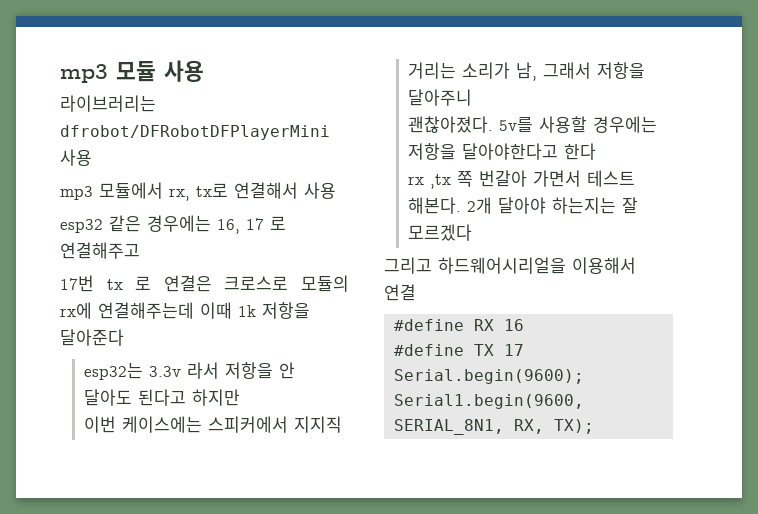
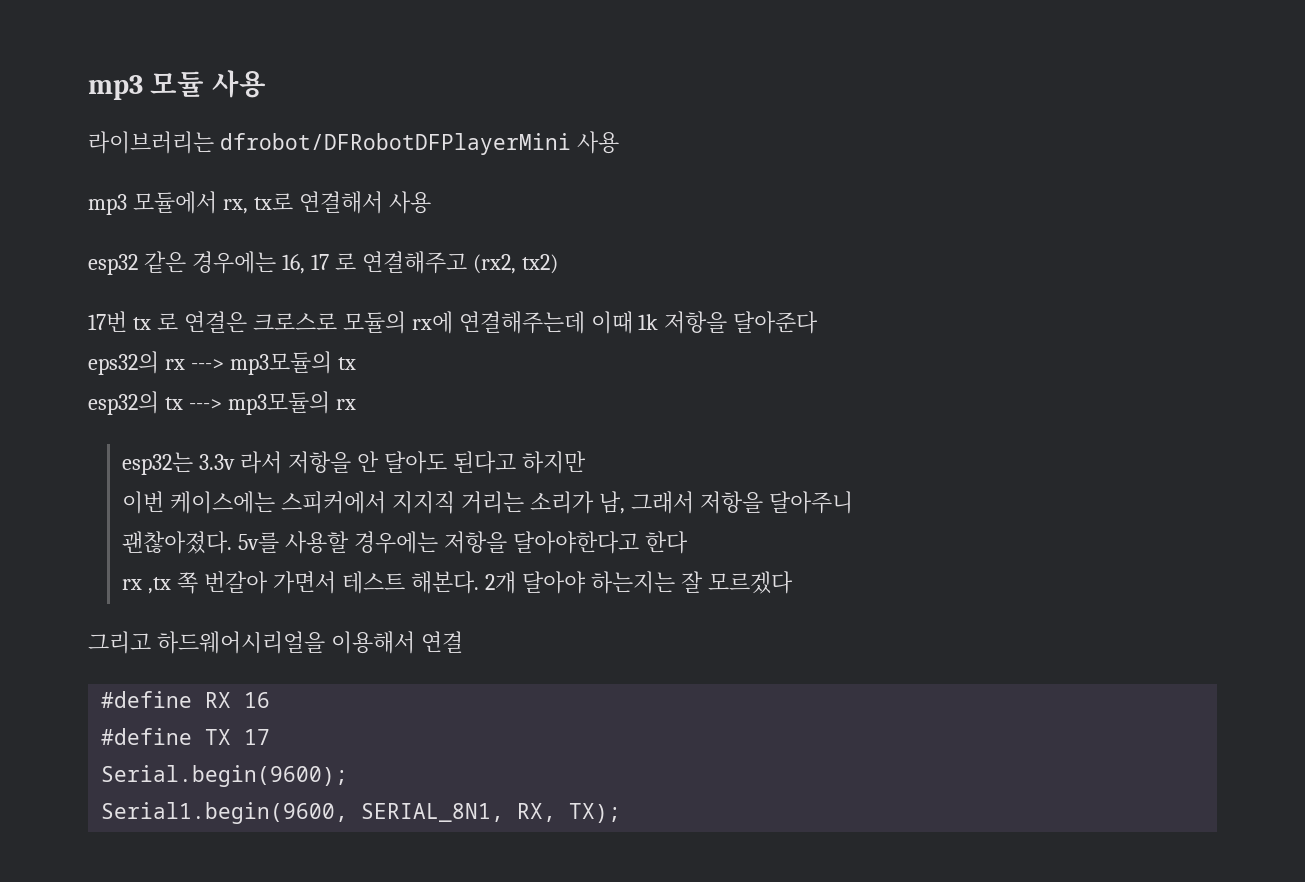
(140, 250) none -> [472,254,558,274] (rx2, tx2)
(124, 337) none -> [88,351,356,375] [88,391,356,415] // eps32의 rx ---> mp3모듈의 tx // esp32의 tx ---> mp3모듈의 rx

